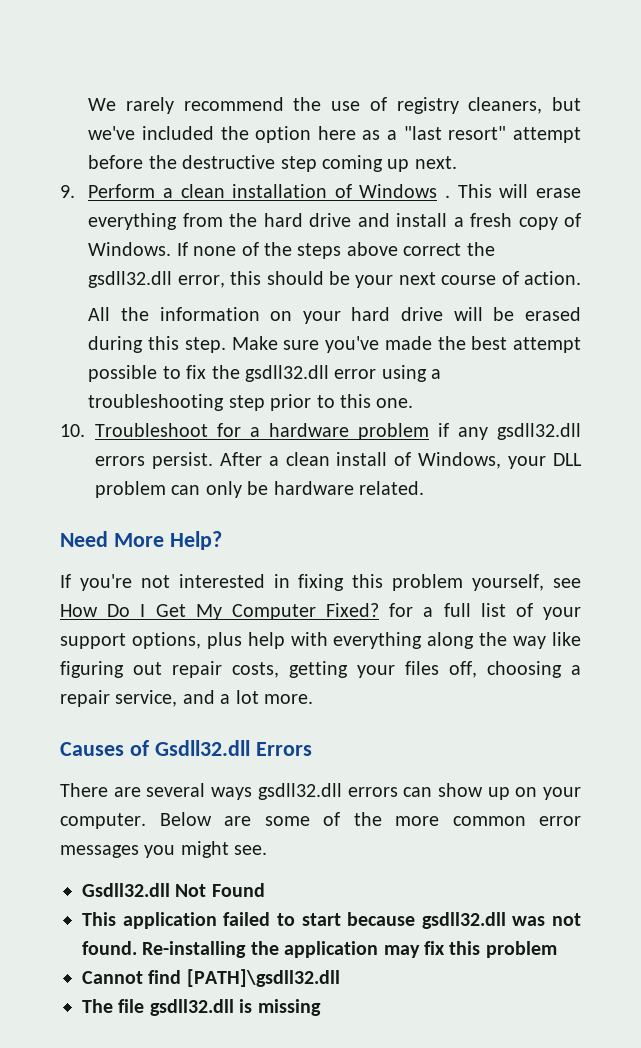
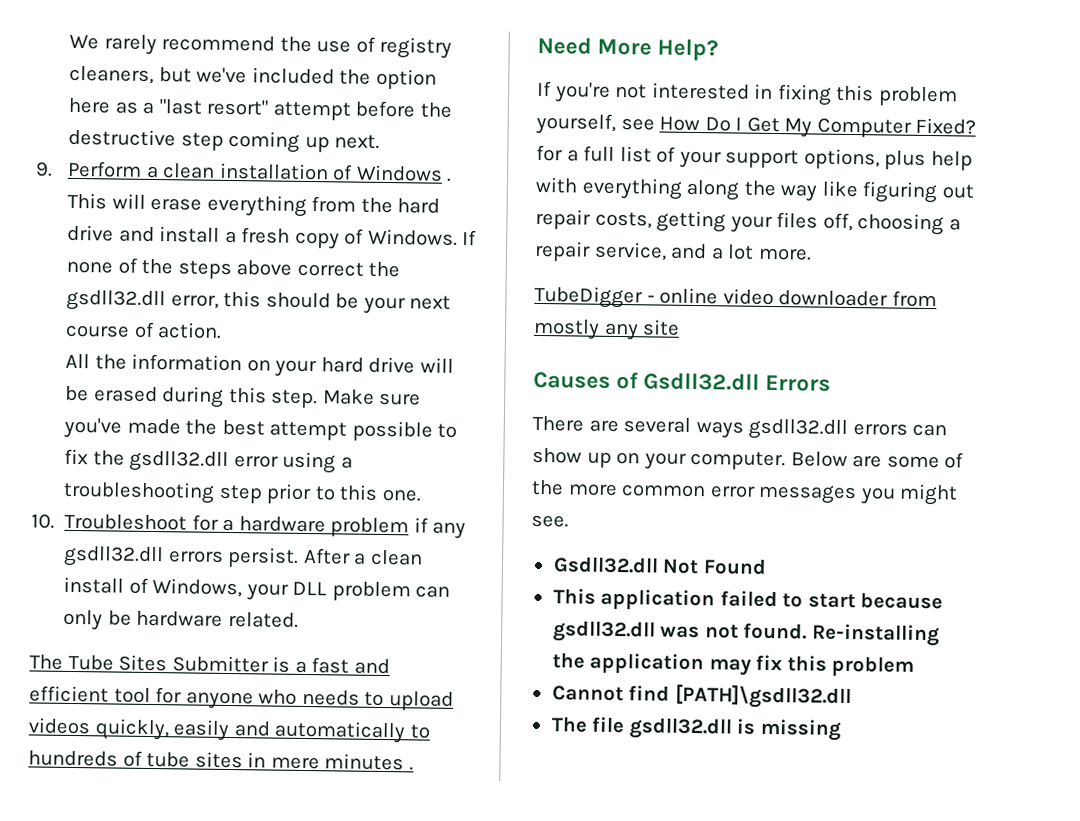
(424, 488) none -> [29,654,390,675] [29,685,454,711] [28,717,430,744] [28,750,414,771] // The Tube Sites Submitter is a fast and efficient tool for anyone who needs to upload videos quickly, easily and automatically to hundreds of tube sites in mere minutes .
(313, 699) none -> [534,285,937,309] [533,318,681,341] // TubeDigger - online video downloader from mostly any site

